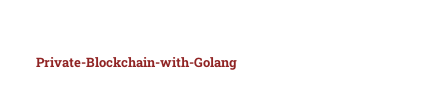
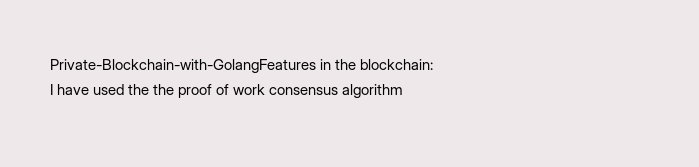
[36,57,237,70] Private-Blockchain-with-Golang -> [50,59,434,73] [50,84,404,98] Private-Blockchain-with-GolangFeatures in the blockchain: // I have used the the proof of work consensus algorithm

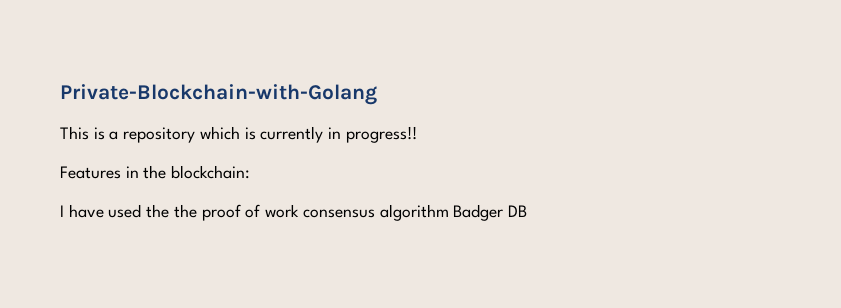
[50,59,316,73] Private-Blockchain-with-GolangFeatures -> [60,84,377,105] [60,126,417,143] [60,166,121,179] Private-Blockchain-with-Golang // This is a repository which is currently in progress!! // Features
(404, 91) none -> [453,204,527,221] Badger DB

